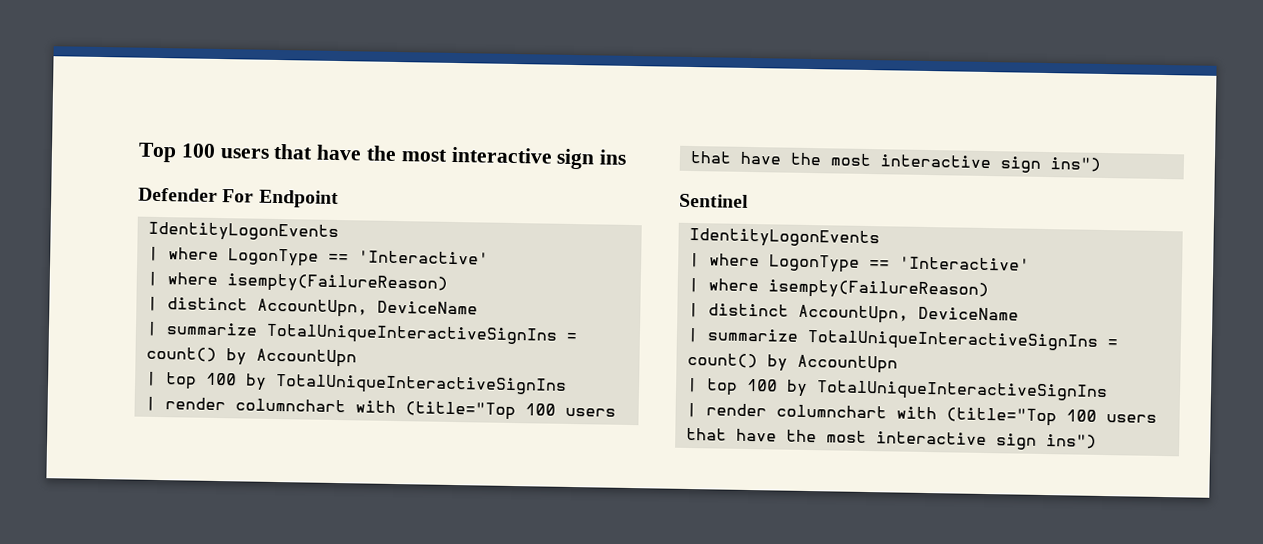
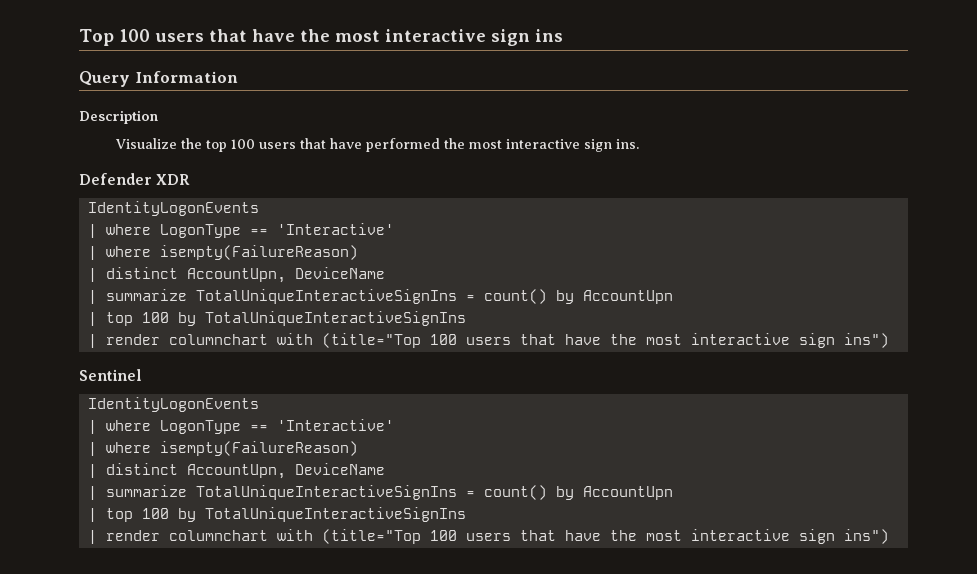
(628, 157) none -> [79,71,238,87] [79,110,158,124] [114,138,639,152] // Query Information // Description // Visualize the top 100 users that have performed the most interactive sign ins.
[222,189,339,209] For Endpoint -> [156,174,191,185] XDR

